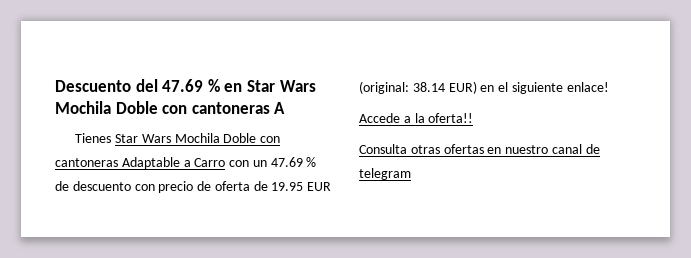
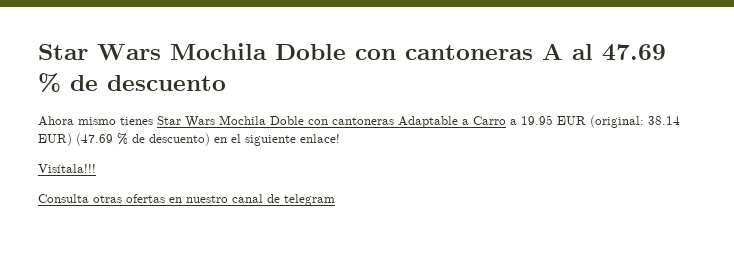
[55,79,243,92] Descuento del 47.69 % en -> (38, 52) none
[75,133,112,143] // Tienes -> [572,44,666,61] [38,73,226,92] [38,116,153,126] al 47.69 % de descuento // Ahora mismo tienes
[229,157,317,167] [55,181,268,193] con un 47.69 % de descuento con precio de oferta de -> [510,119,517,125] a
(477, 87) none -> [76,133,210,146] (47.69 % de descuento)
[359,113,474,123] Accede a la oferta!! -> [38,164,96,173] Visítala!!!

